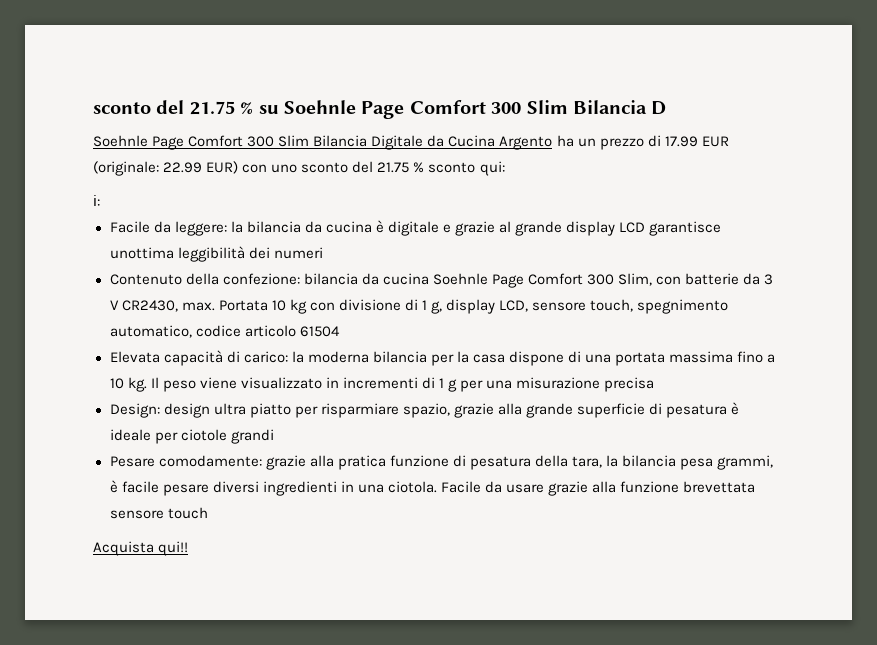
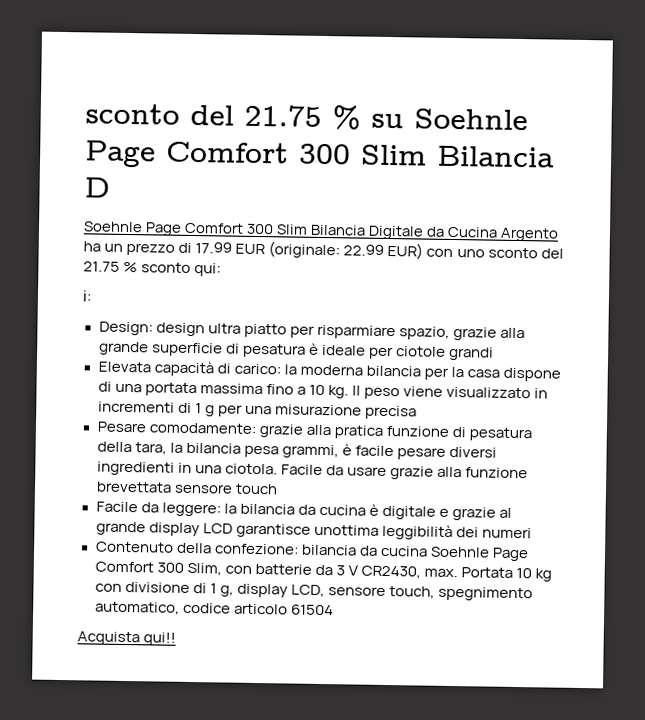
(100, 200) none -> [98,321,525,341] [98,341,494,361] [97,360,562,382] [97,381,549,400] [97,401,417,420] [96,421,532,442] [96,441,497,460] [96,461,528,480] [95,481,278,495] // Design: design ultra piatto per risparmiare spazio, grazie alla grande superficie di pesatura è ideale per ciotole grandi // Elevata capacità di carico: la moderna bilancia per la casa dispone di una portata massima fino a 10 kg. Il peso viene visualizzato in incrementi di 1 g per una misurazione precisa // Pesare comodamente: grazie alla pratica funzione di pesatura della tara, la bilancia pesa grammi, è facile pesare diversi ingredienti in una ciotola. Facile da usare grazie alla funzione brevettata sensore touch
[109,350,776,366] [109,377,655,392] [109,402,740,418] [109,429,274,444] [109,455,774,470] [109,480,756,496] [109,507,208,519] // Elevata capacità di carico: la moderna bilancia per la casa dispone di una portata massima fino a 10 kg. Il peso viene visualizzato in incrementi di 1 g per una misurazione precisa // Design: design ultra piatto per risparmiare spazio, grazie alla grande superficie di pesatura è ideale per ciotole grandi // Pesare comodamente: grazie alla pratica funzione di pesatura della tara, la bilancia pesa grammi, è facile pesare diversi ingredienti in una ciotola. Facile da usare grazie alla funzione brevettata sensore touch -> (334, 610) none

